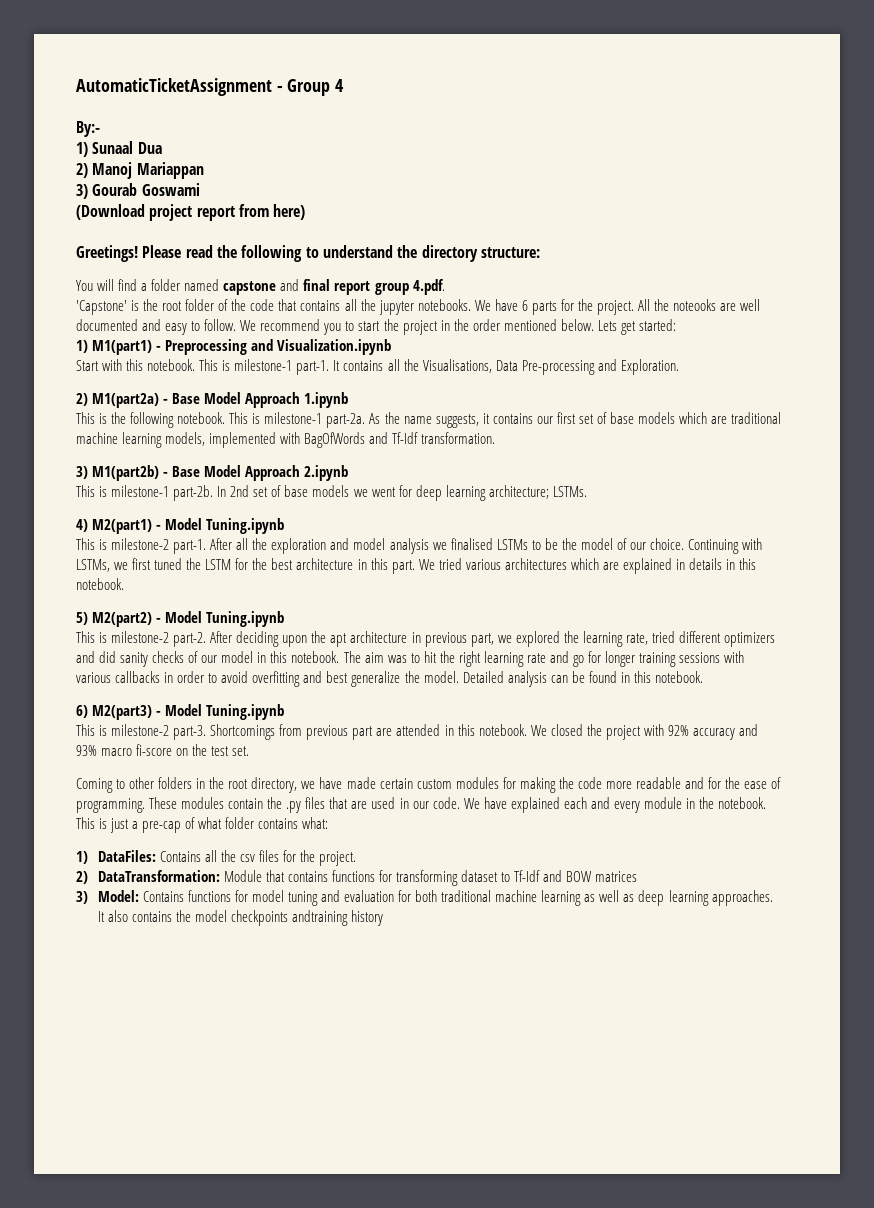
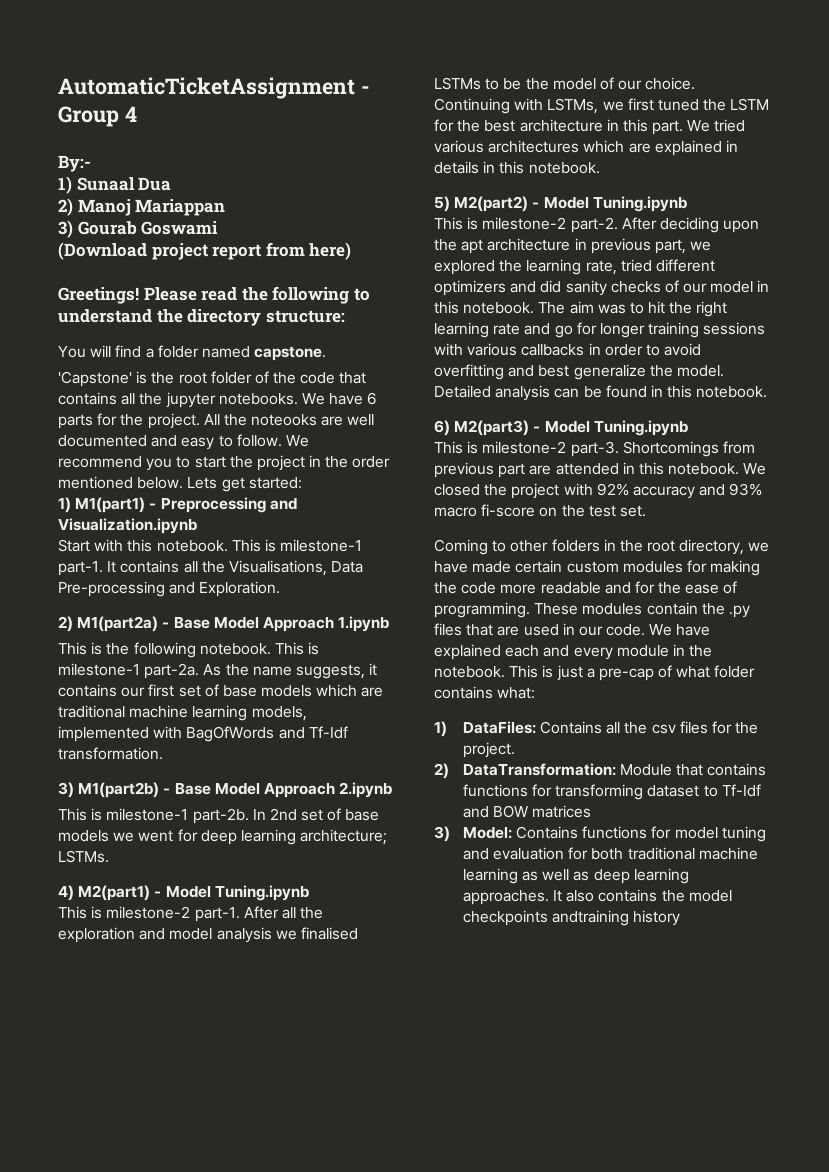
[223,279,445,295] capstone and final report group 4.pdf. -> [254,346,327,361] capstone.

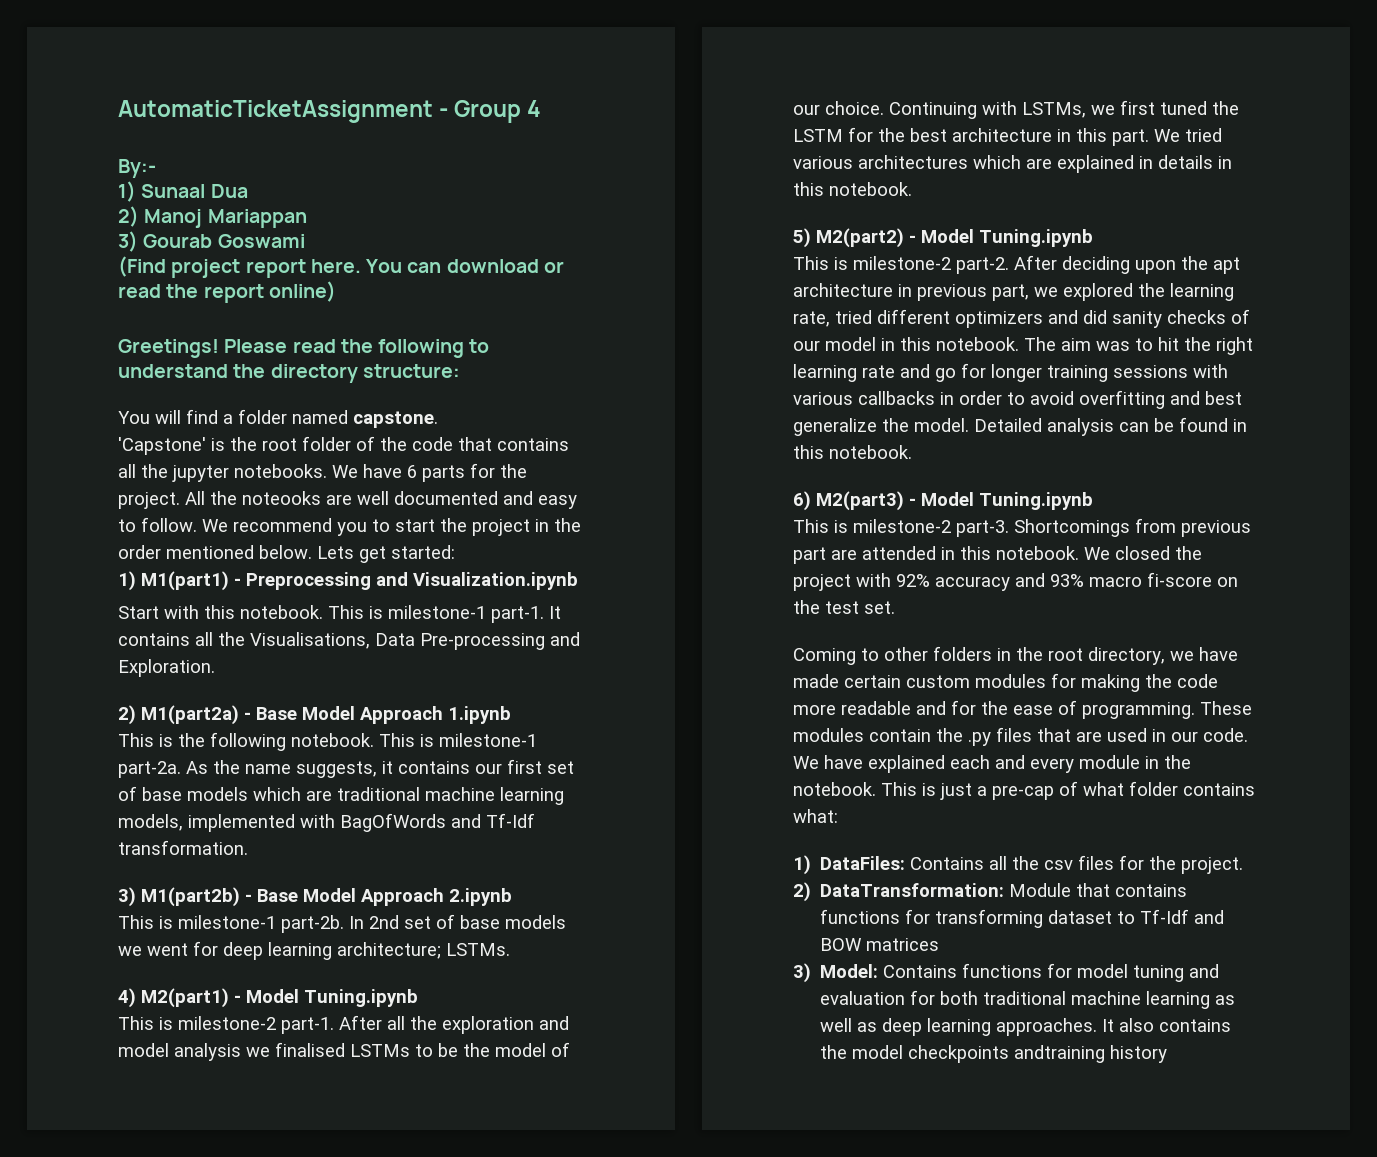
[58,242,147,260] (Download -> [118,256,166,277] (Find
[265,242,352,260] from here) -> [310,259,564,273] [118,281,336,303] here. You can download or read the report online)

